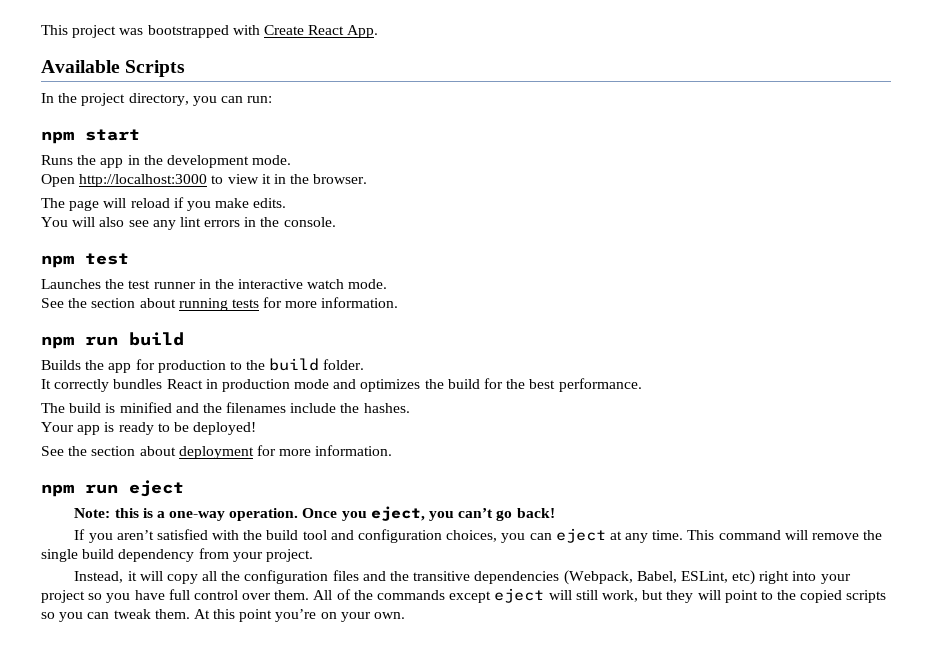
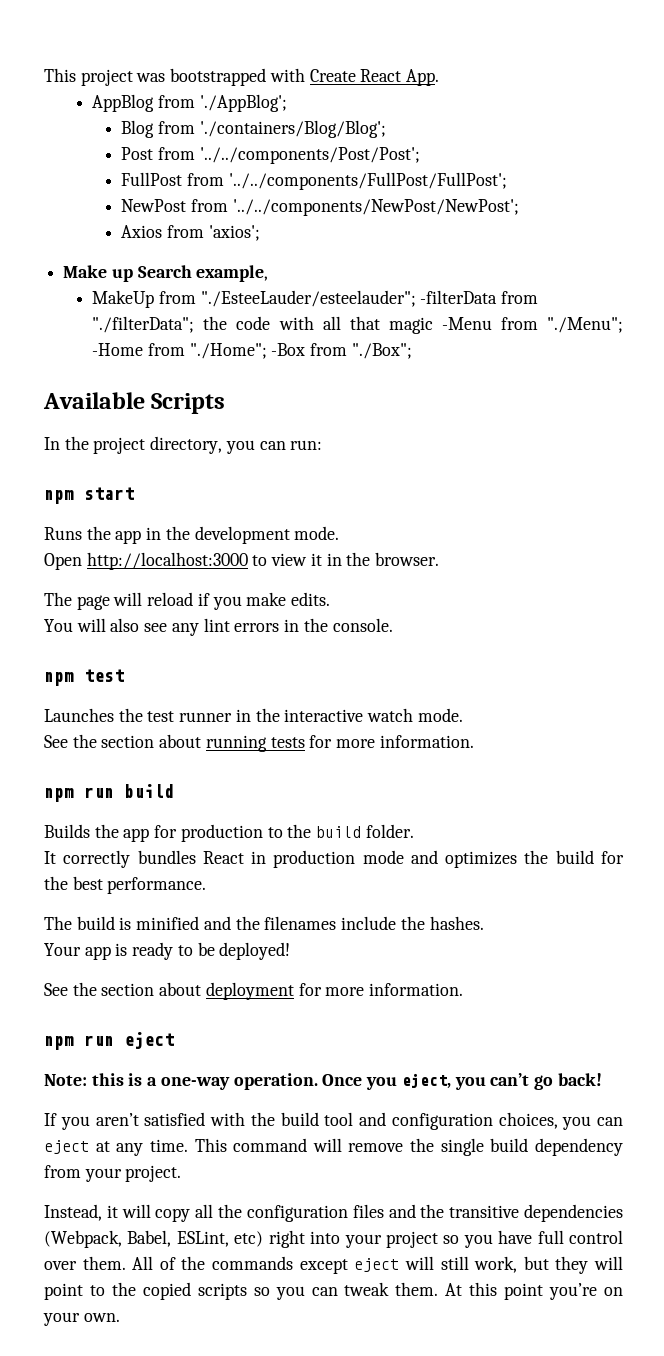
(379, 31) none -> [92,94,287,112] [121,120,386,138] [121,147,420,164] [121,172,507,190] [121,199,519,216] [121,225,260,241] [63,265,269,282] [92,290,539,308] [92,316,623,334] [92,343,412,359] // AppBlog from './AppBlog'; // Blog from './containers/Blog/Blog'; // Post from '../../components/Post/Post'; // FullPost from '../../components/FullPost/FullPost'; // NewPost from '../../components/NewPost/NewPost'; // Axios from 'axios'; // Make up Search example, // MakeUp from "./EsteeLauder/esteelauder"; -filterData from "./filterData"; the code with all that magic -Menu from "./Menu"; -Home from "./Home"; -Box from "./Box";

